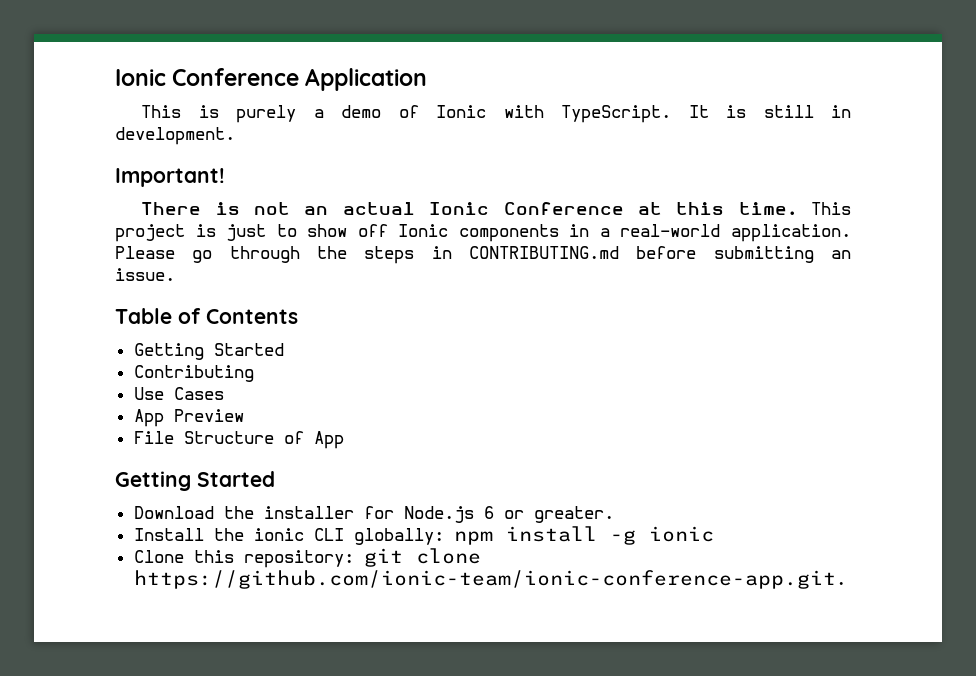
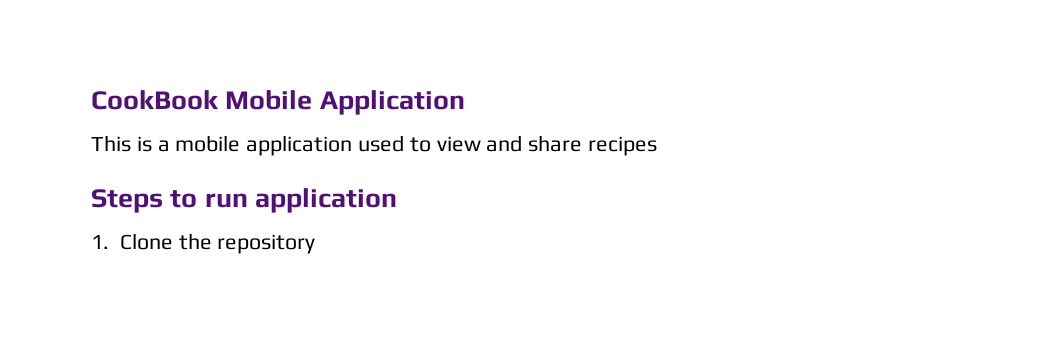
[115,68,300,86] Ionic Conference -> [91,90,313,110] CookBook Mobile
[236,105,851,123] [115,127,235,145] [115,168,225,187] [141,202,852,215] [115,224,851,242] [115,246,852,264] [115,268,175,281] [115,308,298,324] [133,343,284,360] [133,365,254,382] [133,387,224,400] [133,409,244,427] [133,431,344,449] [115,471,275,491] [133,506,614,523] [133,526,714,545] [133,548,481,568] [133,570,846,589] purely a demo of Ionic with TypeScript. It is still in development. // Important! // There is not an actual Ionic Conference at this time. This project is just to show off Ionic components in a real-world application. Please go through the steps in CONTRIBUTING.md before submitting an issue. // Table of Contents // Getting Started // Contributing // Use Cases // App Preview // File Structure of App // Getting Started // Download the installer for Node.js 6 or greater. // Install the ionic CLI globally: npm install -g ionic // Clone this repository: git clone https://github.com/ionic-team/ionic-conference-app.git. -> [157,135,658,156] [91,188,397,213] [91,233,316,254] a mobile application used to view and share recipes // Steps to run application // 1. Clone the repository

